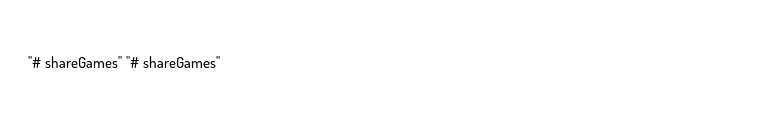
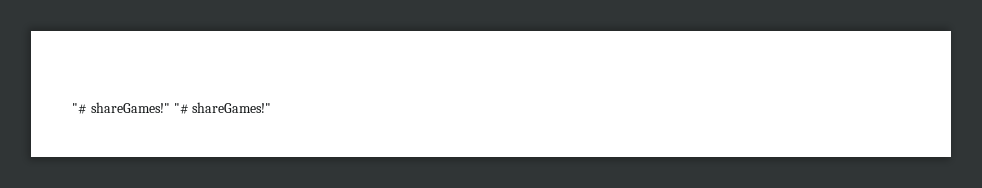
[28,56,221,68] "# shareGames" "# shareGames" -> [72,102,272,114] "# shareGames!" "# shareGames!"

